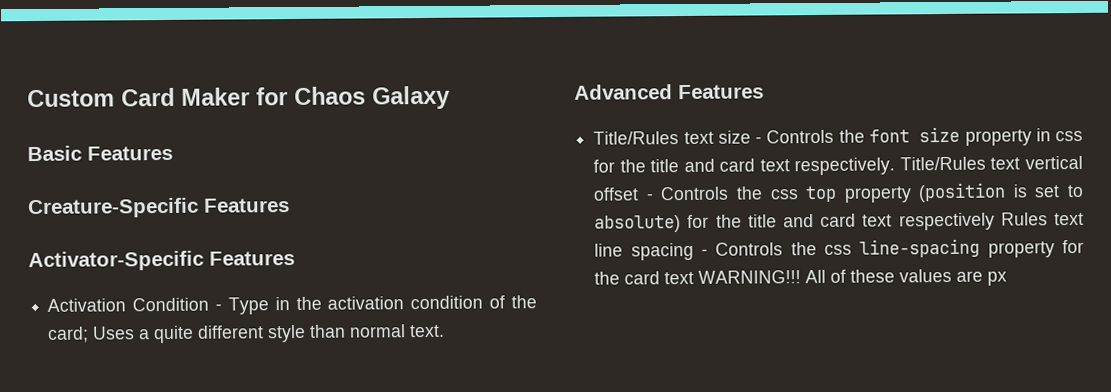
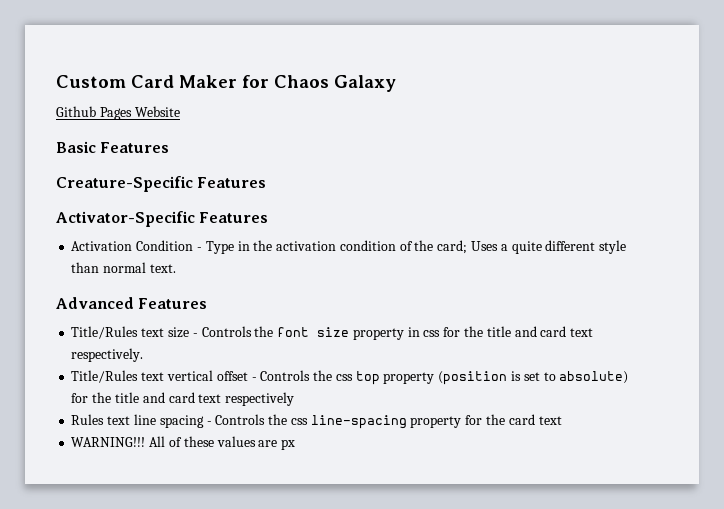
(450, 97) none -> [56,106,180,120] // Github Pages Website
(896, 166) none -> (144, 355) //
(995, 221) none -> (295, 399) //
(695, 278) none -> (562, 420) //

